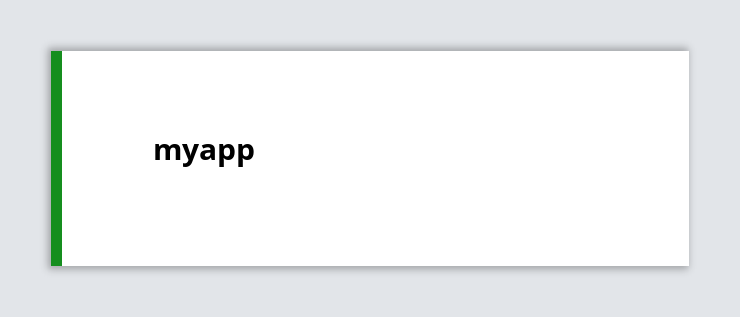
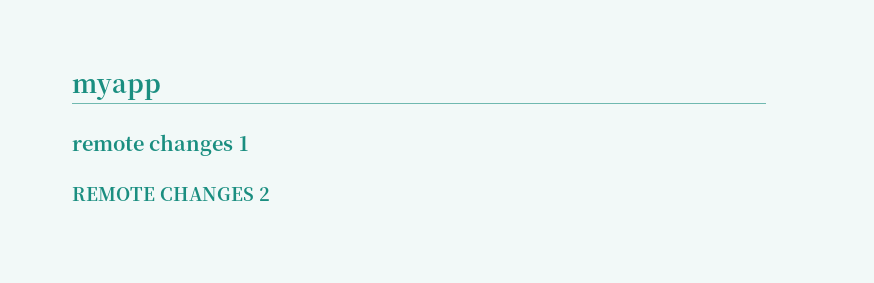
(255, 155) none -> [72,134,248,156] [72,187,270,201] // remote changes 1 // REMOTE CHANGES 2

